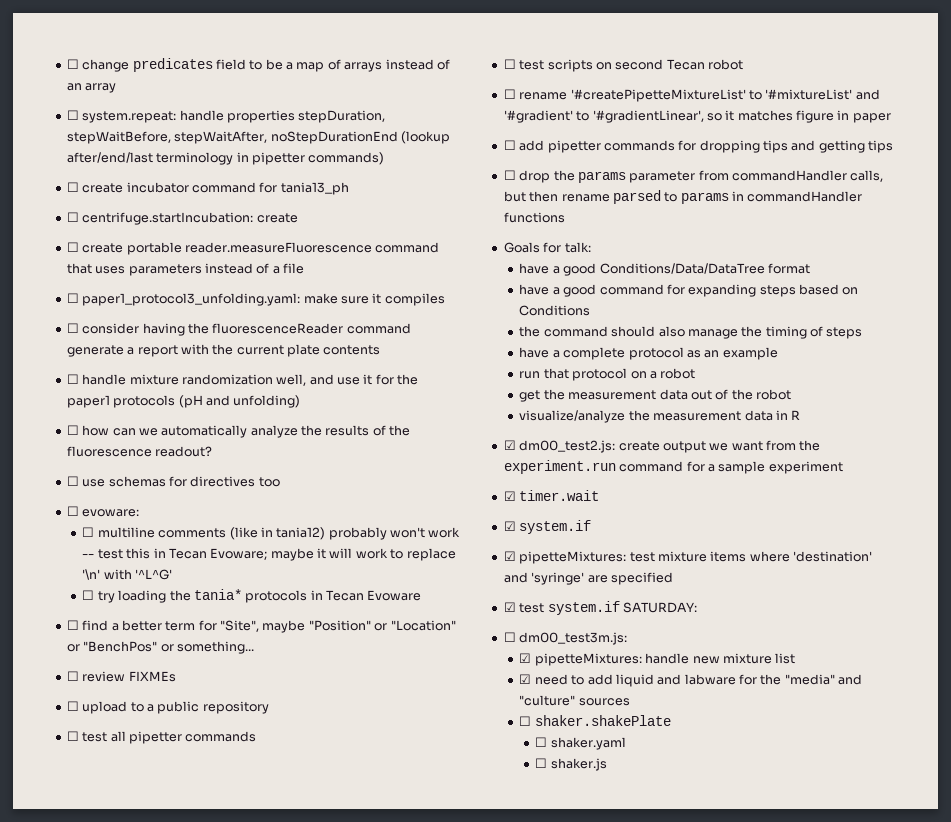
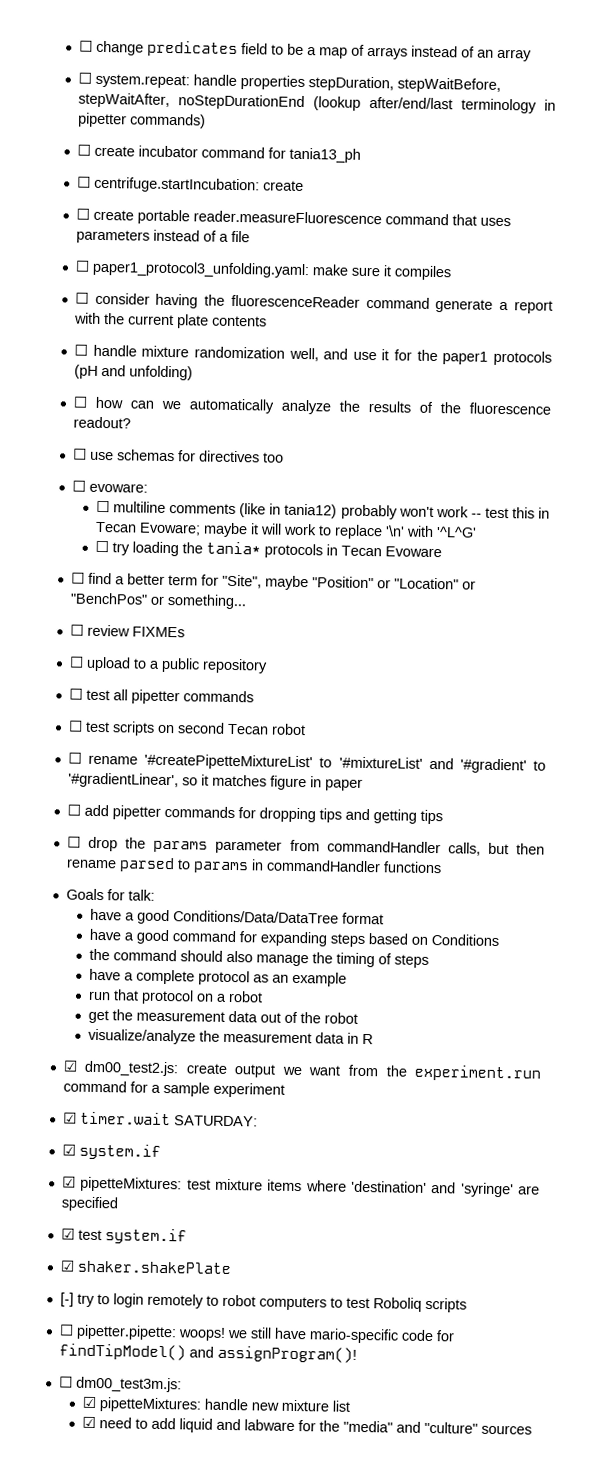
(600, 495) none -> [173,1115,258,1127] SATURDAY:
[622,602,697,613] SATURDAY: -> [59,1260,232,1275] [59,1292,467,1313] [58,1324,455,1344] [58,1343,357,1363] // ☑ shaker.shakePlate // [-] try to login remotely to robot computers to test Roboliq scripts // ☐ pipetter.pipette: woops! we still have mario-specific code for findTipModel() and assignProgram()!
[519,715,671,726] [535,737,626,750] [535,758,607,771] // ☐ shaker.shakePlate // ☐ shaker.yaml // ☐ shaker.js -> (533, 1429) none

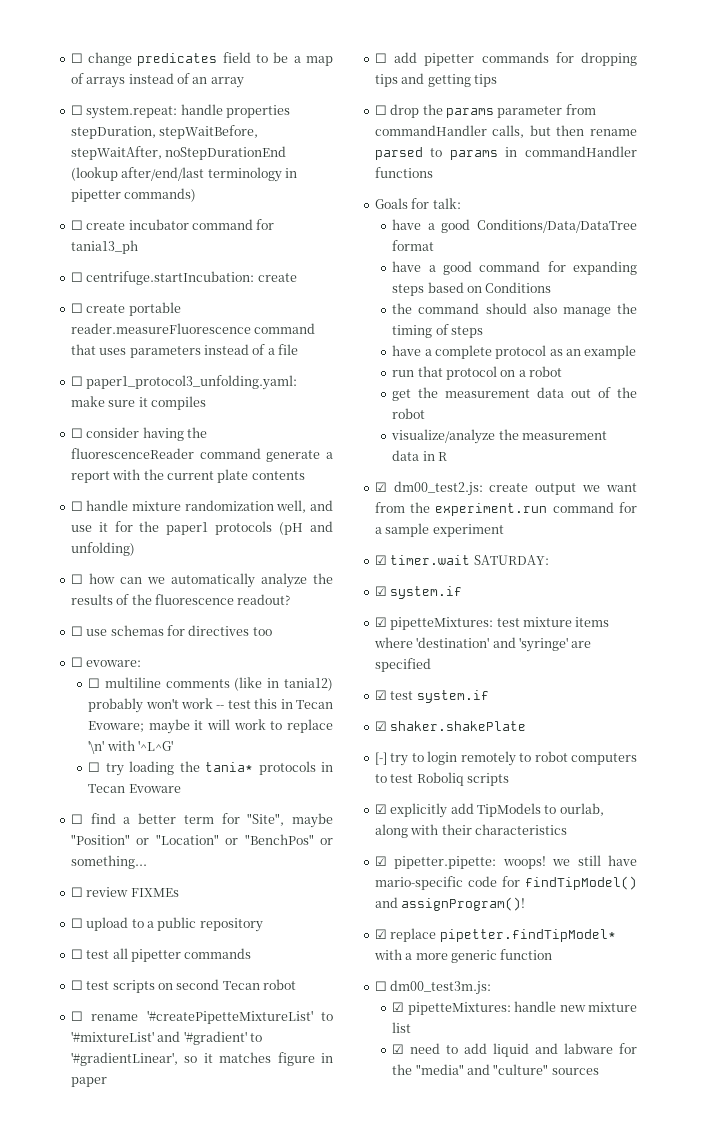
[58,1324,74,1336] ☐ -> [374,803,604,818] [374,824,567,838] [374,856,387,866] ☑ explicitly add TipModels to ourlab, along with their characteristics // ☑
(357, 1354) none -> [374,928,616,942] [373,949,553,963] // ☑ replace pipetter.findTipModel* with a more generic function

